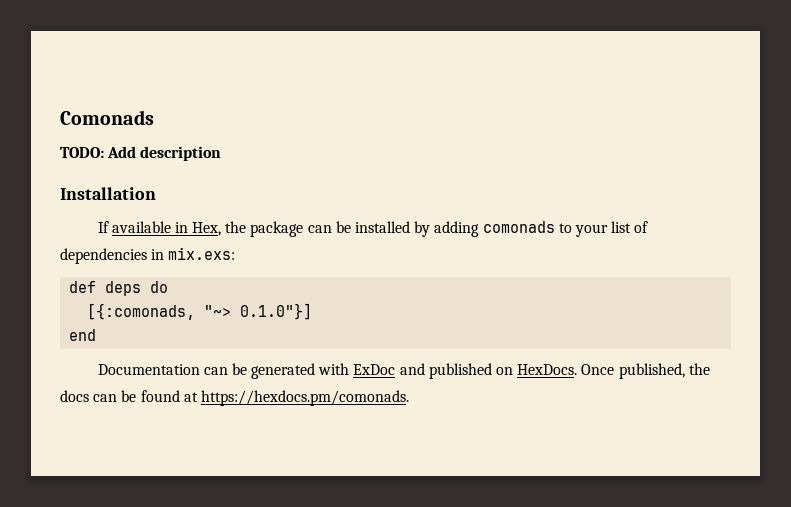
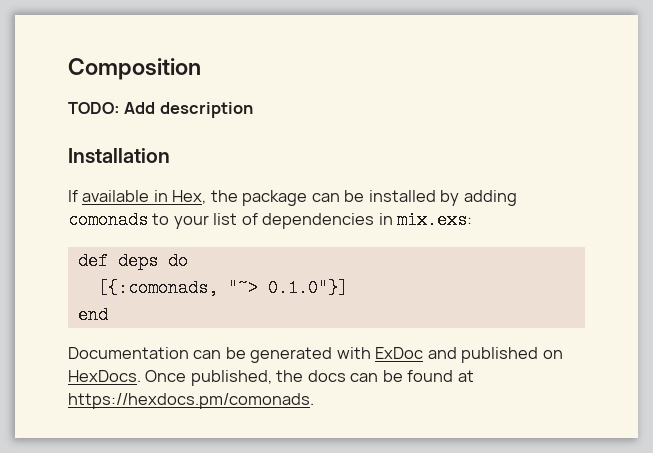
[60,110,154,125] Comonads -> [68,58,201,80] Composition

